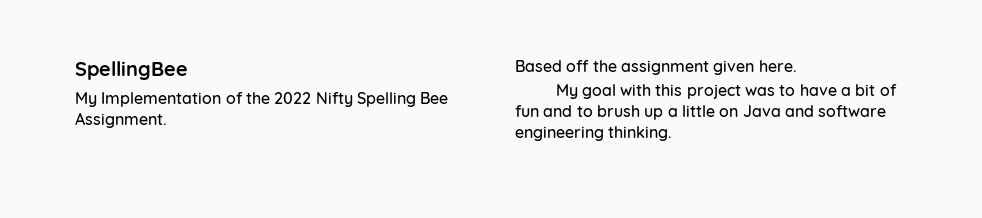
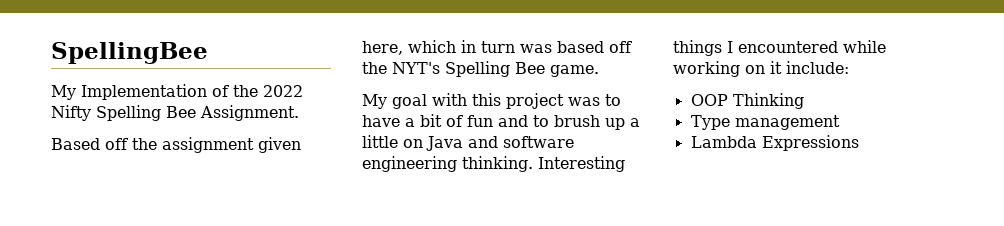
[758,60,797,72] here. -> [362,40,632,55] [362,61,599,77] here, which in turn was based off the NYT's Spelling Bee game.
(673, 133) none -> [538,156,625,172] [673,40,886,56] [673,61,849,77] [690,93,804,109] [690,115,840,130] [690,135,859,151] Interesting things I encountered while working on it include: // OOP Thinking // Type management // Lambda Expressions

